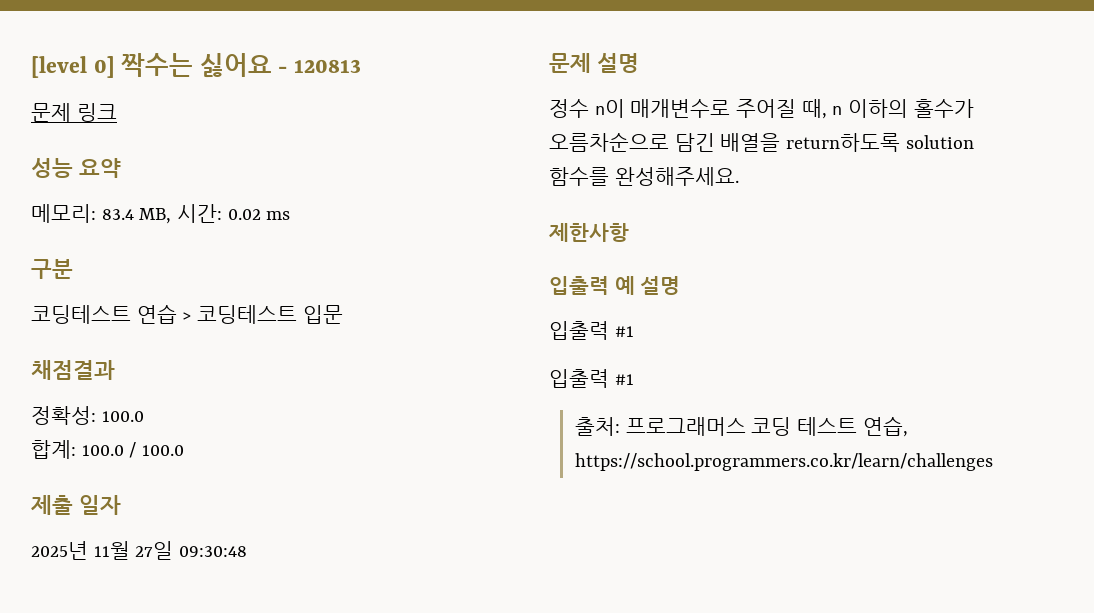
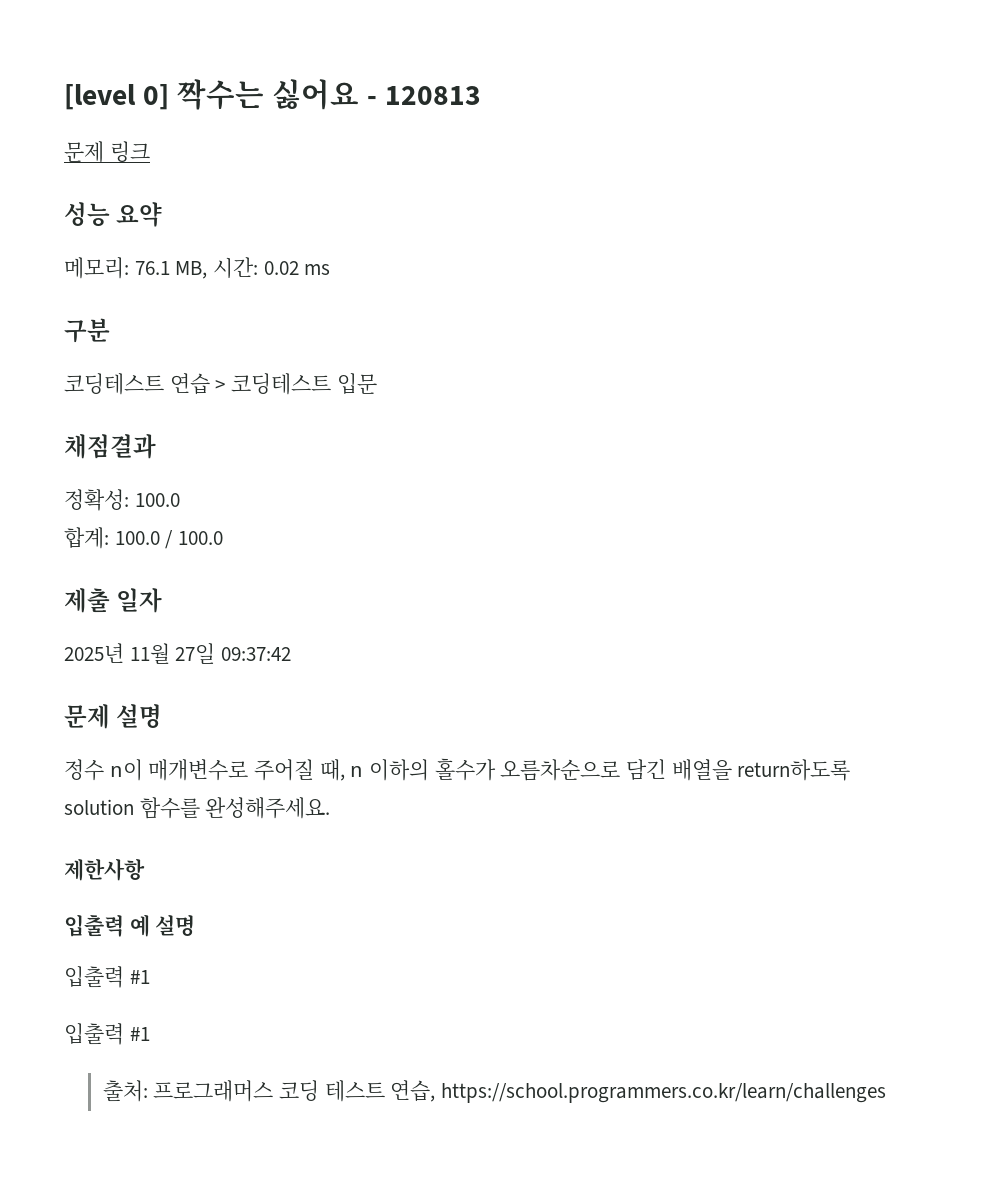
[101,209,134,220] 83.4 -> [134,261,170,275] 76.1
[179,546,248,557] 09:30:48 -> [221,647,292,661] 09:37:42

